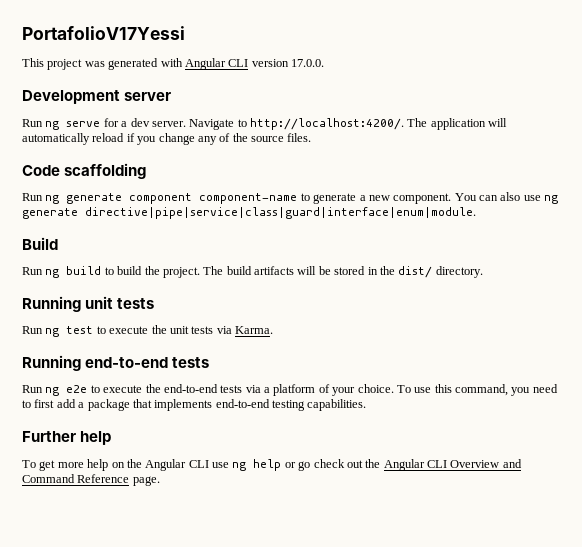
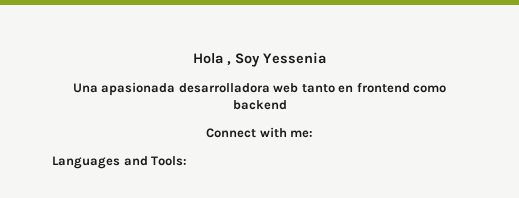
[22,26,185,40] [22,58,324,70] [22,90,172,104] [22,118,508,130] [22,133,312,145] [22,163,147,179] [22,192,559,204] [22,207,476,219] [22,237,58,250] [22,266,483,278] [22,296,155,312] [22,325,273,337] [22,355,210,371] [22,384,558,396] [22,399,367,411] [22,431,112,445] [22,459,522,471] [22,474,160,486] PortafolioV17Yessi // This project was generated with Angular CLI version 17.0.0. // Development server // Run ng serve for a dev server. Navigate to http://localhost:4200/. The application will automatically reload if you change any of the source files. // Code scaffolding // Run ng generate component component-name to generate a new component. You can also use ng generate directive|pipe|service|class|guard|interface|enum|module. // Build // Run ng build to build the project. The build artifacts will be stored in the dist/ directory. // Running unit tests // Run ng test to execute the unit tests via Karma. // Running end-to-end tests // Run ng e2e to execute the end-to-end tests via a platform of your choice. To use this command, you need to first add a package that implements end-to-end testing capabilities. // Further help // To get more help on the Angular CLI use ng help or go check out the Angular CLI Overview and Command Reference page. -> [193,52,326,67] [72,82,447,96] [232,100,287,110] [205,127,314,138] [52,156,188,169] Hola , Soy Yessenia // Una apasionada desarrolladora web tanto en frontend como backend // Connect with me: // Languages and Tools:

